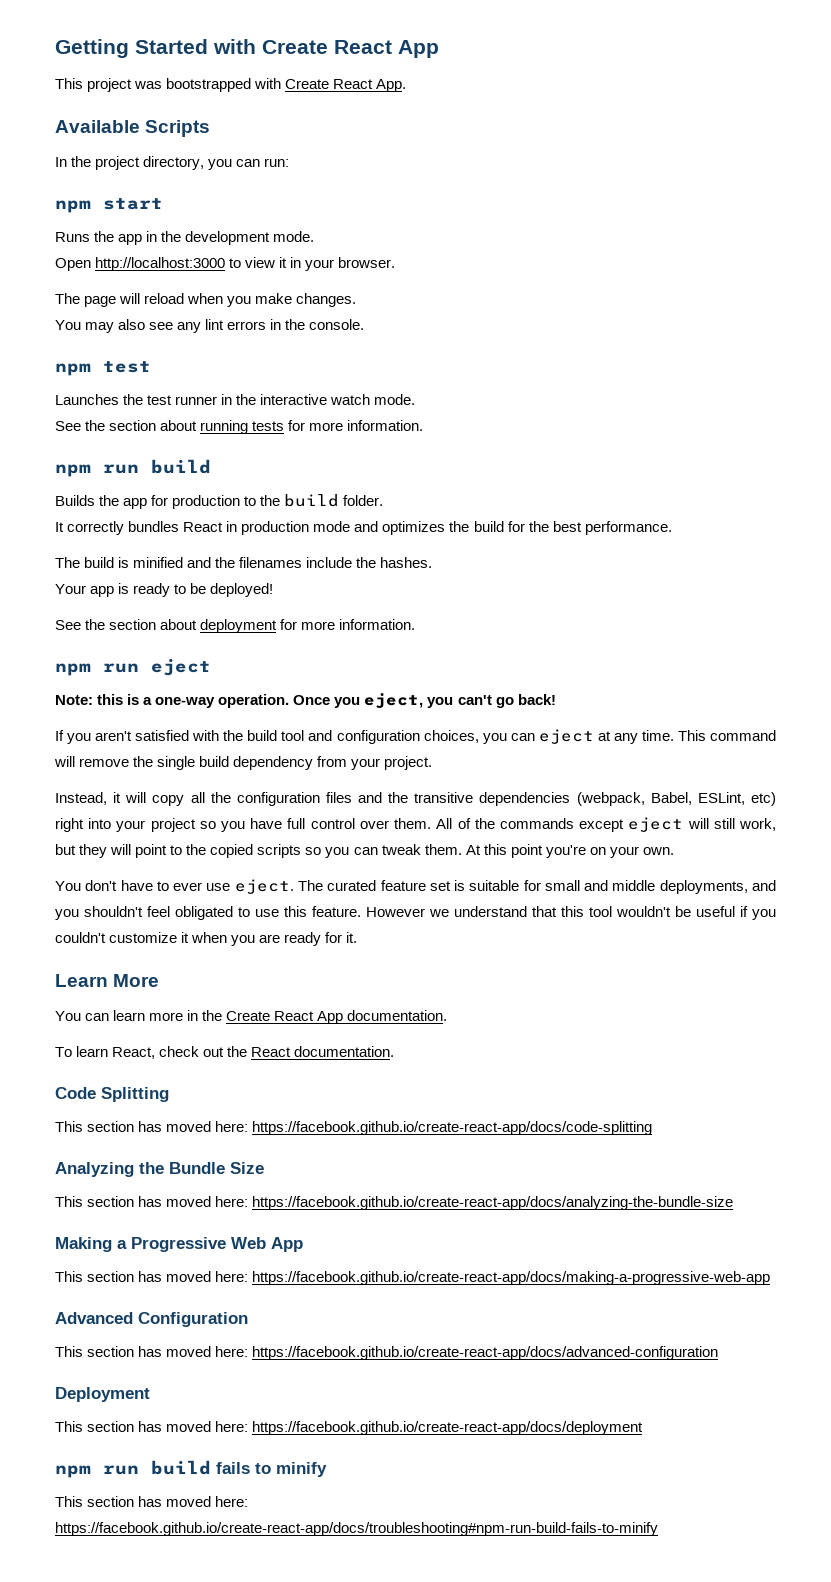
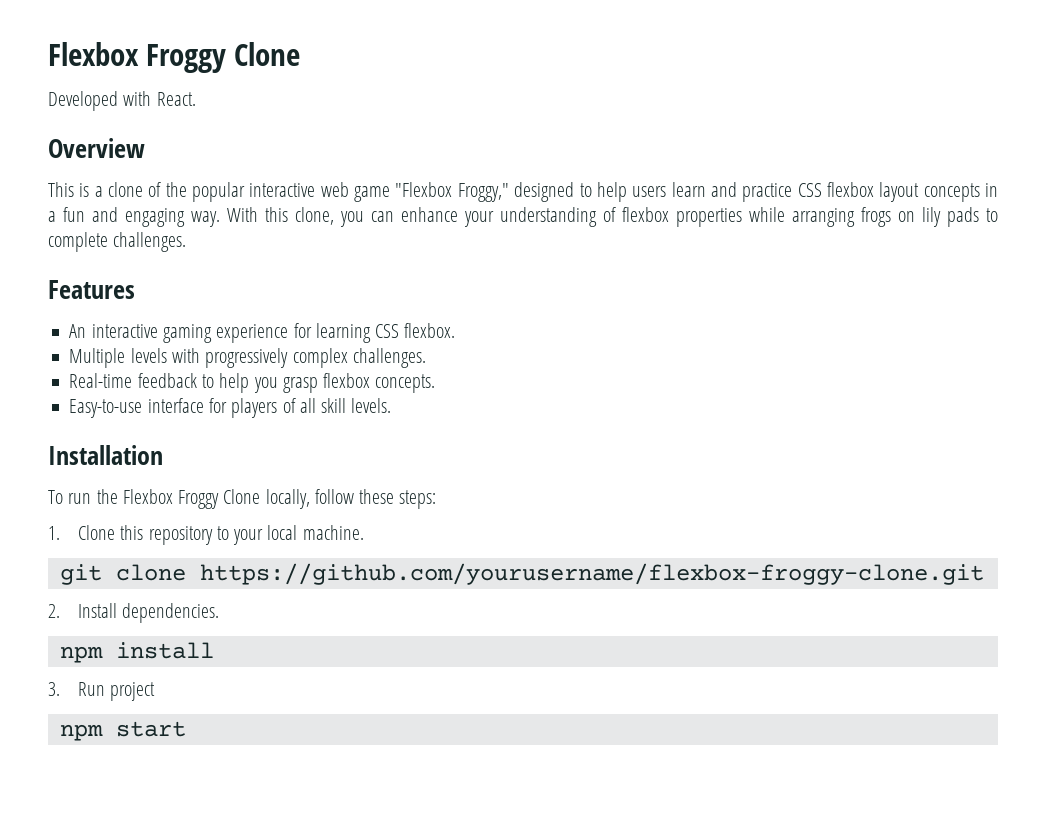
[55,39,439,58] [55,78,407,92] [55,120,211,137] [55,156,290,170] [55,198,163,213] [55,231,315,245] [55,257,396,271] [55,293,357,307] [55,319,365,333] [55,361,151,376] [55,394,416,405] [55,420,424,434] [55,459,211,477] [55,494,384,509] [55,521,672,535] [55,557,433,568] [55,583,274,597] [55,619,416,633] [55,658,211,676] [55,693,556,708] [55,729,776,744] [54,756,433,770] [55,792,776,806] [55,817,777,832] [55,844,674,858] [55,879,777,894] [55,906,776,920] [55,932,358,946] [55,974,160,987] [55,1010,448,1024] [55,1046,395,1059] [55,1087,169,1102] [55,1121,653,1135] [55,1162,264,1177] [55,1196,734,1210] [55,1237,303,1252] [55,1271,771,1285] [55,1312,248,1327] [55,1346,719,1360] [55,1387,150,1402] [55,1421,644,1435] [55,1460,327,1478] [55,1496,249,1507] [55,1522,658,1536] Getting Started with Create React App // This project was bootstrapped with Create React App. // Available Scripts // In the project directory, you can run: // npm start // Runs the app in the development mode. // Open http://localhost:3000 to view it in your browser. // The page will reload when you make changes. // You may also see any lint errors in the console. // npm test // Launches the test runner in the interactive watch mode. // See the section about running tests for more information. // npm run build // Builds the app for production to the build folder. // It correctly bundles React in production mode and optimizes the build for the best performance. // The build is minified and the filenames include the hashes. // Your app is ready to be deployed! // See the section about deployment for more information. // npm run eject // Note: this is a one-way operation. Once you eject, you can't go back! // If you aren't satisfied with the build tool and configuration choices, you can eject at any time. This command will remove the single build dependency from your project. // Instead, it will copy all the configuration files and the transitive dependencies (webpack, Babel, ESLint, etc) right into your project so you have full control over them. All of the commands except eject will still work, but they will point to the copied scripts so you can tweak them. At this point you're on your own. // You don't have to ever use eject. The curated feature set is suitable for small and middle deployments, and you shouldn't feel obligated to use this feature. However we understand that this tool wouldn't be useful if you couldn't customize it when you are ready for it. // Learn More // You can learn more in the Create React App documentation. // To learn React, check out the React documentation. // Code Splitting // This section has moved here: https://facebook.github.io/create-react-app/docs/code-splitting // Analyzing the Bundle Size // This section has moved here: https://facebook.github.io/create-react-app/docs/analyzing-the-bundle-size // Making a Progressive Web App // This section has moved here: https://facebook.github.io/create-react-app/docs/making-a-progressive-web-app // Advanced Configuration // This section has moved here: https://facebook.github.io/create-react-app/docs/advanced-configuration // Deployment // This section has moved here: https://facebook.github.io/create-react-app/docs/deployment // npm run build fails to minify // This section has moved here: https://facebook.github.io/create-react-app/docs/troubleshooting#npm-run-build-fails-to-minify -> [48,42,301,73] [48,91,196,111] [48,138,145,158] [48,182,999,202] [48,207,999,227] [48,232,187,252] [48,280,135,299] [69,323,456,343] [69,348,426,368] [69,373,436,393] [69,398,392,418] [48,445,163,465] [48,489,437,509] [48,525,364,545] [59,563,984,585] [48,603,220,623] [59,642,214,663] [48,682,156,701] [59,721,186,741] Flexbox Froggy Clone // Developed with React. // Overview // This is a clone of the popular interactive web game "Flexbox Froggy," designed to help users learn and practice CSS flexbox layout concepts in a fun and engaging way. With this clone, you can enhance your understanding of flexbox properties while arranging frogs on lily pads to complete challenges. // Features // An interactive gaming experience for learning CSS flexbox. // Multiple levels with progressively complex challenges. // Real-time feedback to help you grasp flexbox concepts. // Easy-to-use interface for players of all skill levels. // Installation // To run the Flexbox Froggy Clone locally, follow these steps: // 1. Clone this repository to your local machine. // git clone https://github.com/yourusername/flexbox-froggy-clone.git // 2. Install dependencies. // npm install // 3. Run project // npm start

